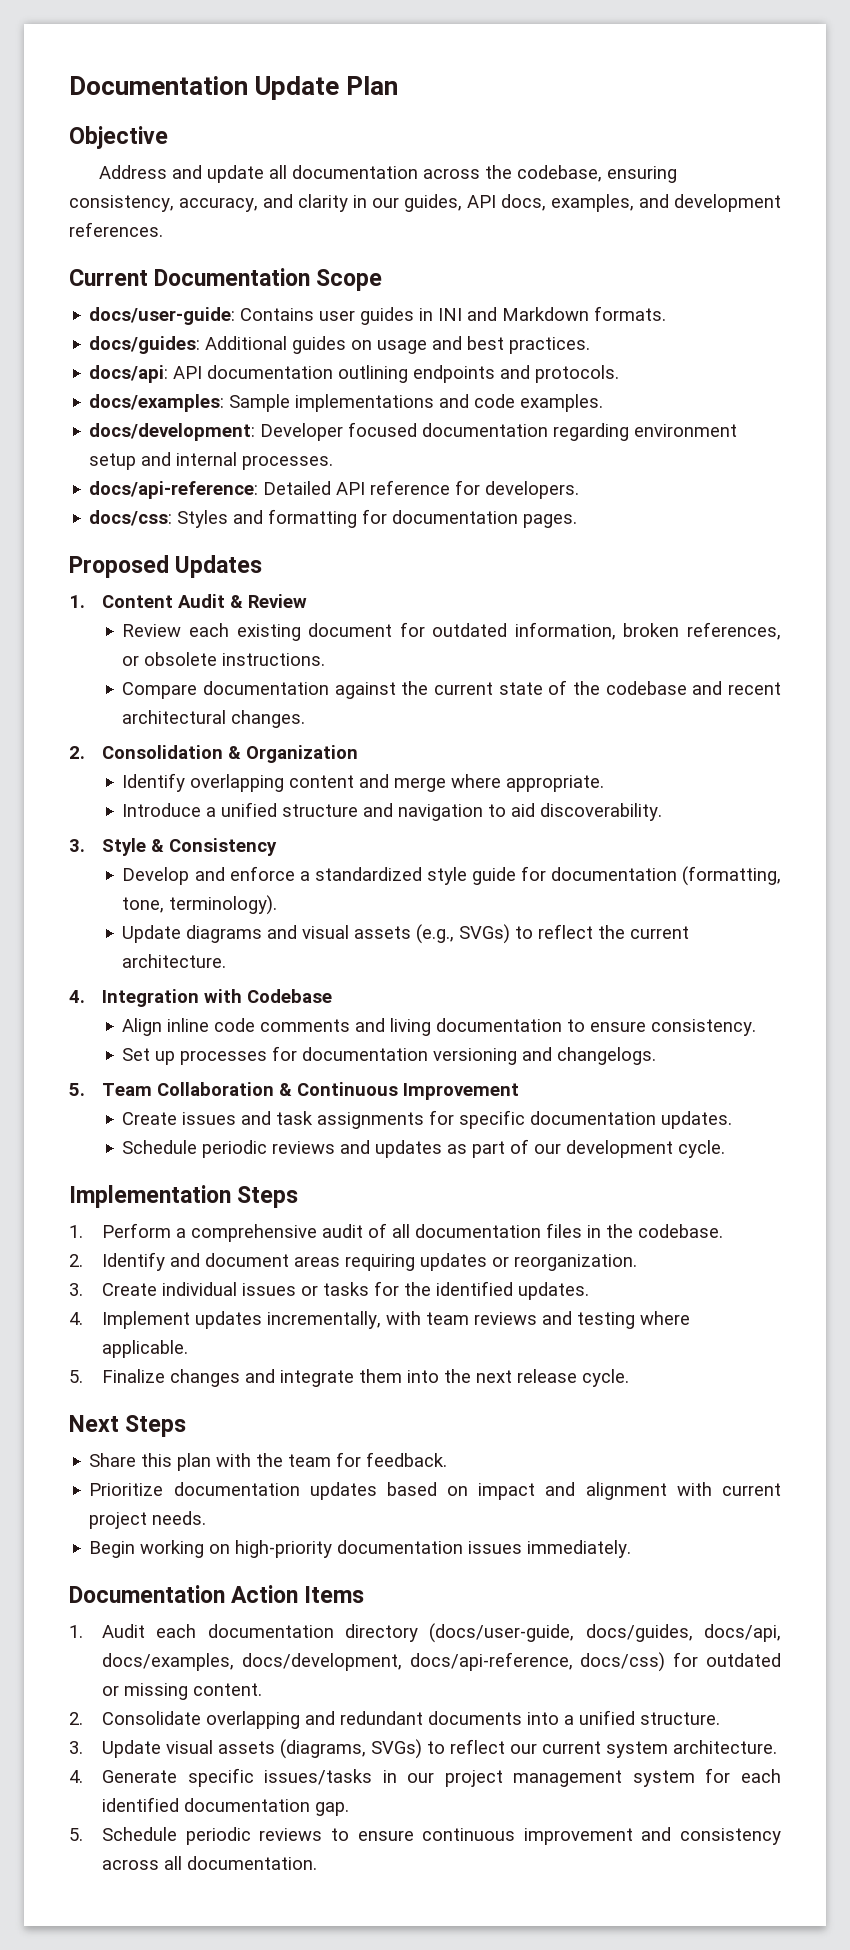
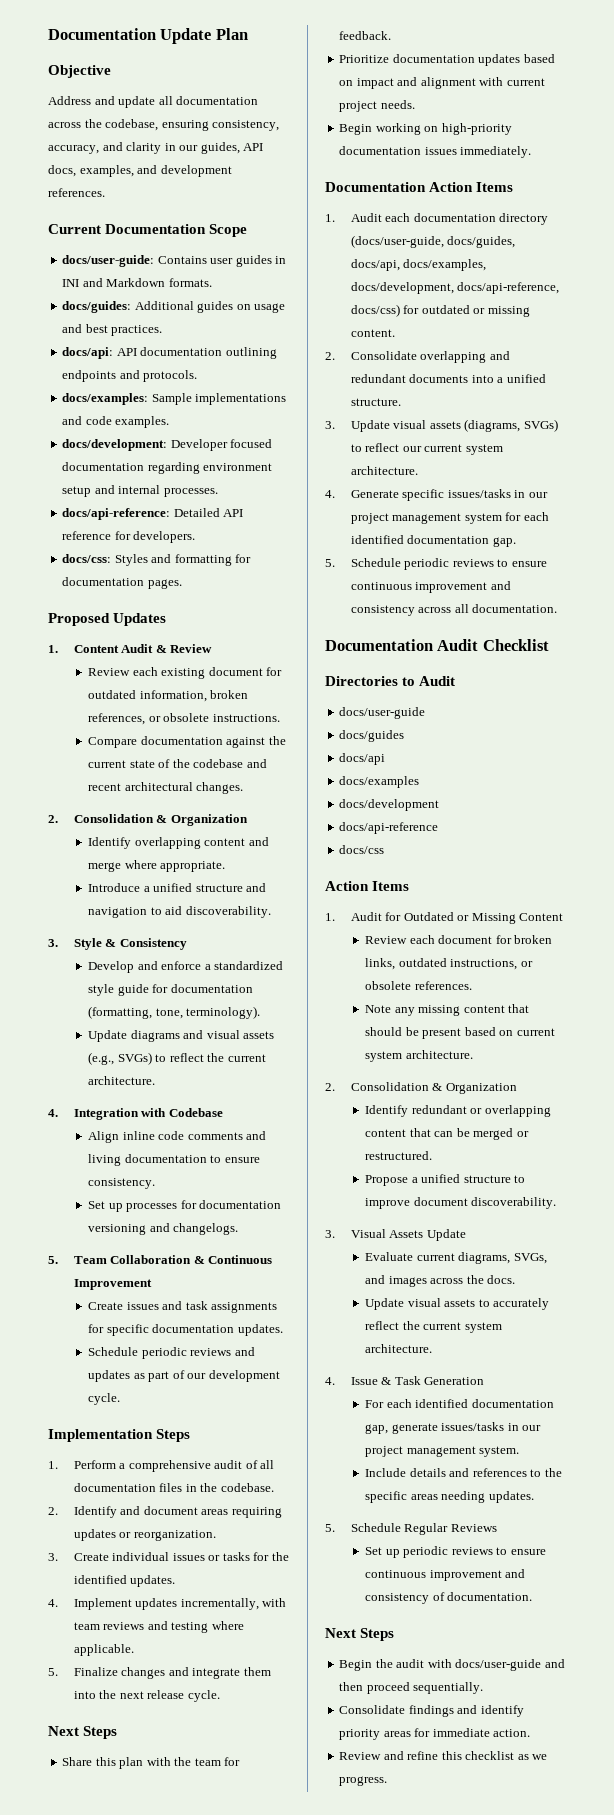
(318, 1863) none -> [325,639,549,651] [325,676,456,686] [339,707,426,719] [339,730,405,742] [339,753,386,765] [339,776,420,788] [339,799,440,811] [339,822,439,834] [339,845,385,854] [325,881,410,891] [325,912,564,924] [365,935,553,944] [365,958,533,970] [365,981,472,990] [365,1004,530,1016] [365,1027,555,1039] [365,1050,473,1062] [325,1082,517,1094] [365,1105,551,1117] [365,1128,529,1140] [365,1151,433,1160] [365,1174,526,1186] [365,1197,557,1209] [325,1229,466,1241] [365,1252,547,1264] [365,1275,516,1287] [365,1298,550,1310] [365,1321,502,1333] [365,1344,433,1353] [325,1376,485,1385] [365,1399,554,1408] [365,1422,542,1434] [365,1446,520,1457] [365,1468,562,1477] [365,1491,534,1503] [325,1523,497,1535] [365,1546,546,1558] [365,1569,526,1581] [365,1592,533,1604] [325,1628,395,1641] [339,1659,565,1671] [339,1682,484,1694] [339,1705,524,1717] [339,1728,531,1740] [339,1751,548,1760] [339,1776,388,1786] // Documentation Audit Checklist // Directories to Audit // docs/user-guide // docs/guides // docs/api // docs/examples // docs/development // docs/api-reference // docs/css // Action Items // 1. Audit for Outdated or Missing Content // Review each document for broken links, outdated instructions, or obsolete references. // Note any missing content that should be present based on current system architecture. // 2. Consolidation & Organization // Identify redundant or overlapping content that can be merged or restructured. // Propose a unified structure to improve document discoverability. // 3. Visual Assets Update // Evaluate current diagrams, SVGs, and images across the docs. // Update visual assets to accurately reflect the current system architecture. // 4. Issue & Task Generation // For each identified documentation gap, generate issues/tasks in our project management system. // Include details and references to the specific areas needing updates. // 5. Schedule Regular Reviews // Set up periodic reviews to ensure continuous improvement and consistency of documentation. // Next Steps // Begin the audit with docs/user-guide and then proceed sequentially. // Consolidate findings and identify priority areas for immediate action. // Review and refine this checklist as we progress.

